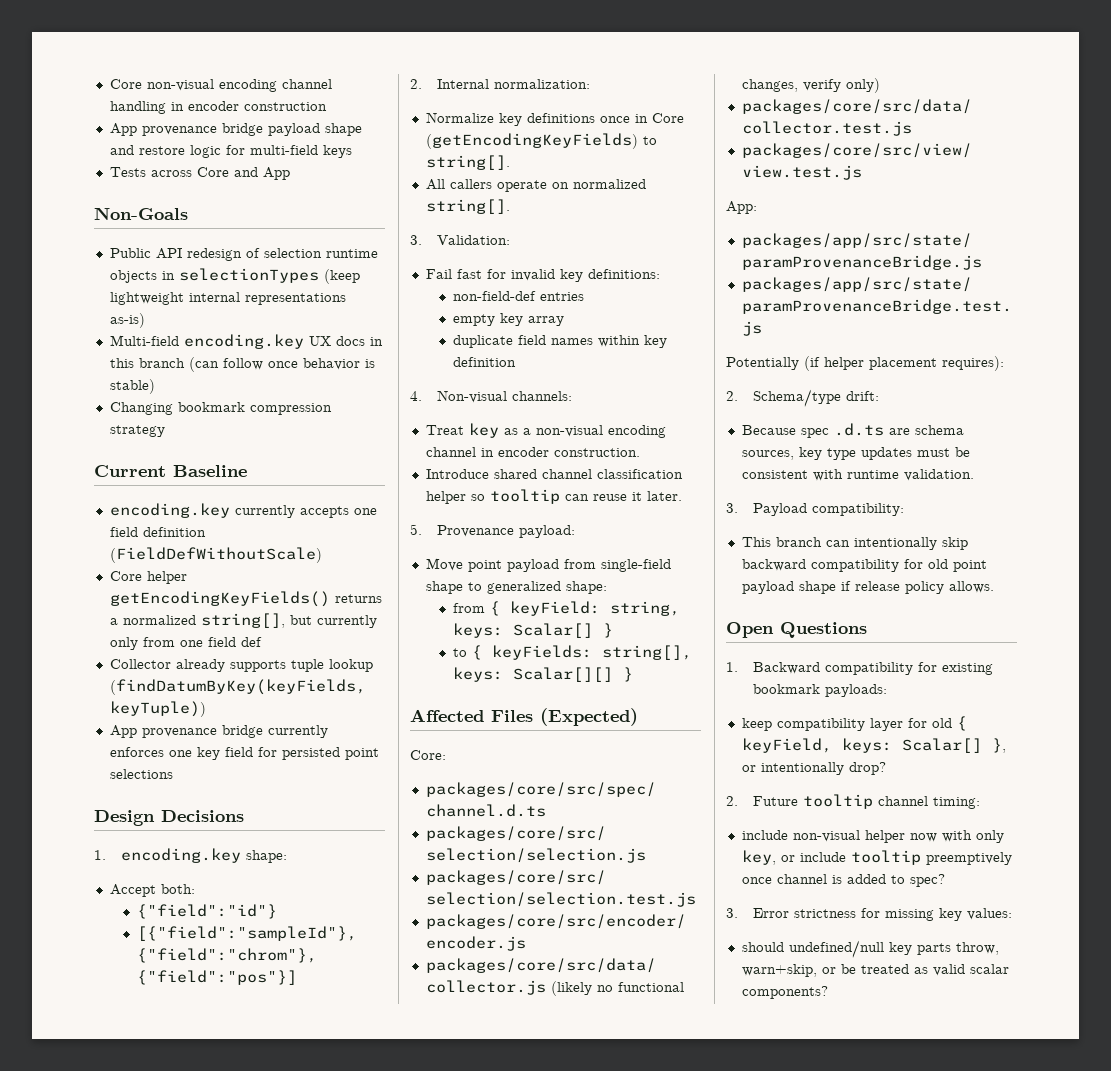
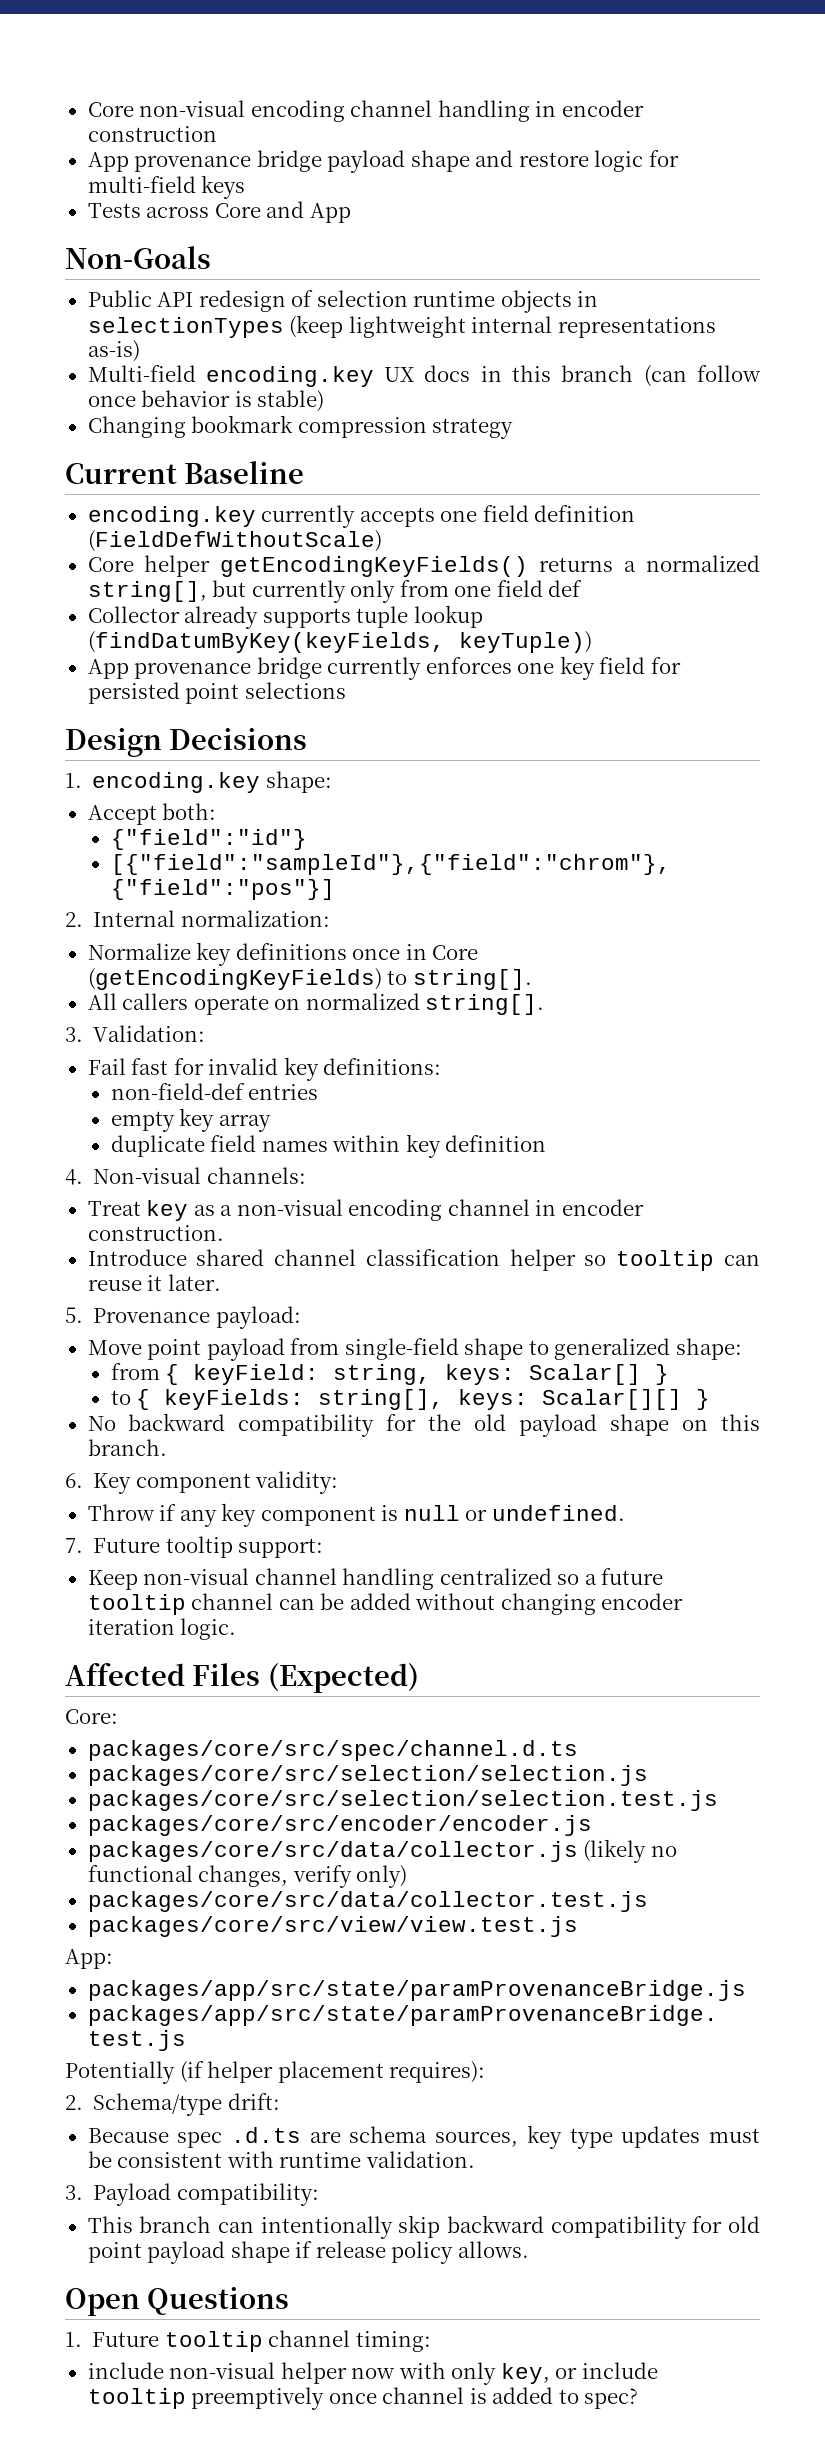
(634, 674) none -> [87,1413,761,1437] [87,1439,167,1456] [65,1471,339,1494] [87,1503,625,1527] [65,1536,324,1558] [87,1568,664,1590] [87,1593,684,1615] [87,1618,237,1640] // No backward compatibility for the old payload shape on this branch. // 6. Key component validity: // Throw if any key component is null or undefined. // 7. Future tooltip support: // Keep non-visual channel handling centralized so a future tooltip channel can be added without changing encoder iteration logic.
[753,662,994,675] [753,684,888,697] [741,716,967,731] [741,738,1006,753] [741,762,886,775] [726,796,738,806] Backward compatibility for existing bookmark payloads: // keep compatibility layer for old { keyField, keys: Scalar[] }, or intentionally drop? // 2. -> (82, 2339) none
[726,908,1013,921] [741,940,999,958] [741,964,1009,977] [741,986,828,999] // 3. Error strictness for missing key values: // should undefined/null key parts throw, warn+skip, or be treated as valid scalar components? -> (639, 2398) none

